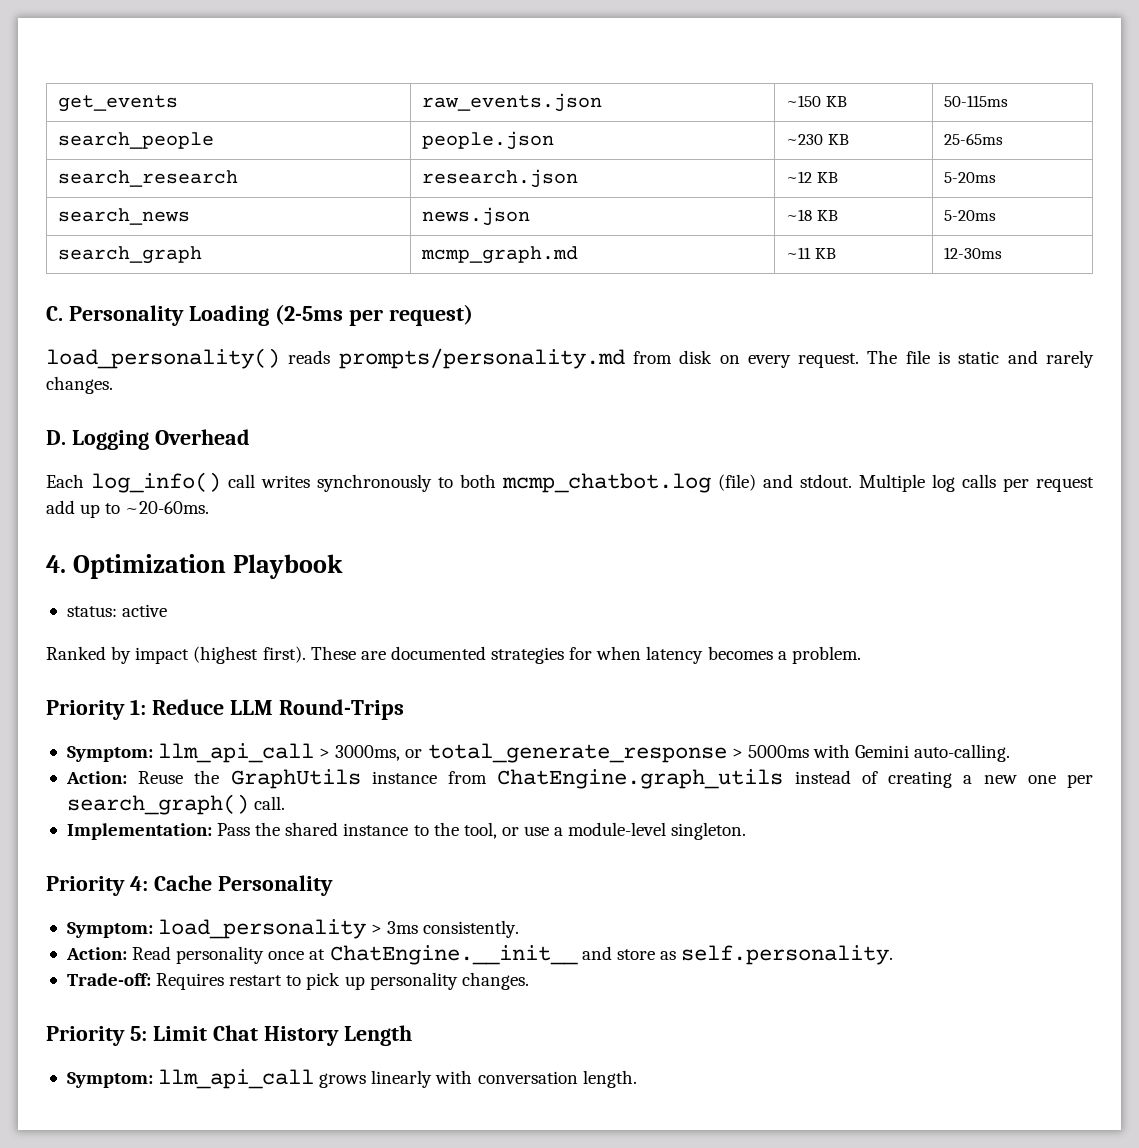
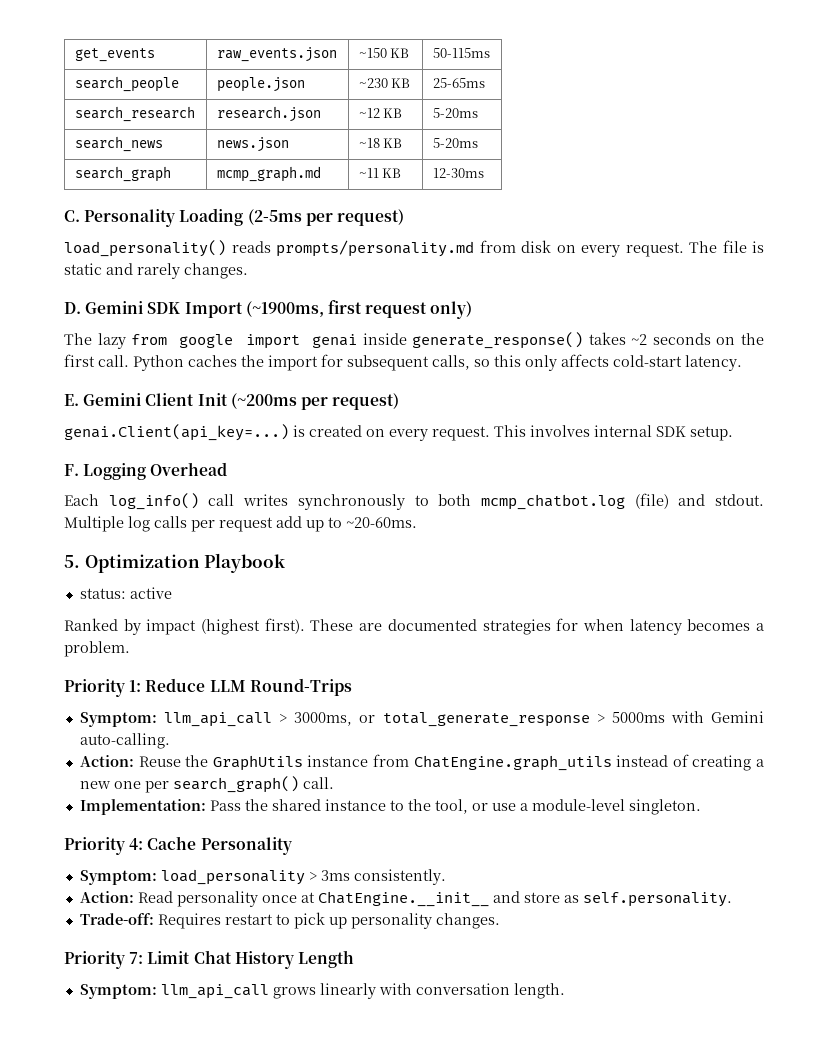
(66, 437) none -> [85,300,473,319] [64,332,764,349] [64,354,742,371] [64,393,400,410] [64,424,733,441] [64,464,79,476] Gemini SDK Import (~1900ms, first request only) // The lazy from google import genai inside generate_response() takes ~2 seconds on the first call. Python caches the import for subsequent calls, so this only affects cold-start latency. // E. Gemini Client Init (~200ms per request) // genai.Client(api_key=...) is created on every request. This involves internal SDK setup. // F.
[46,555,66,573] 4. -> [64,555,80,568] 5.
[129,1026,147,1041] 5: -> [129,952,144,964] 7:

